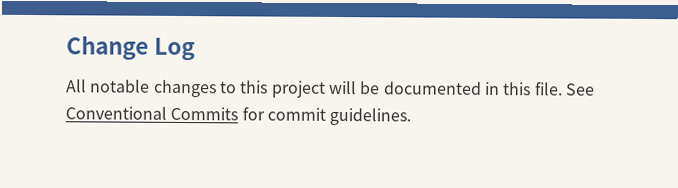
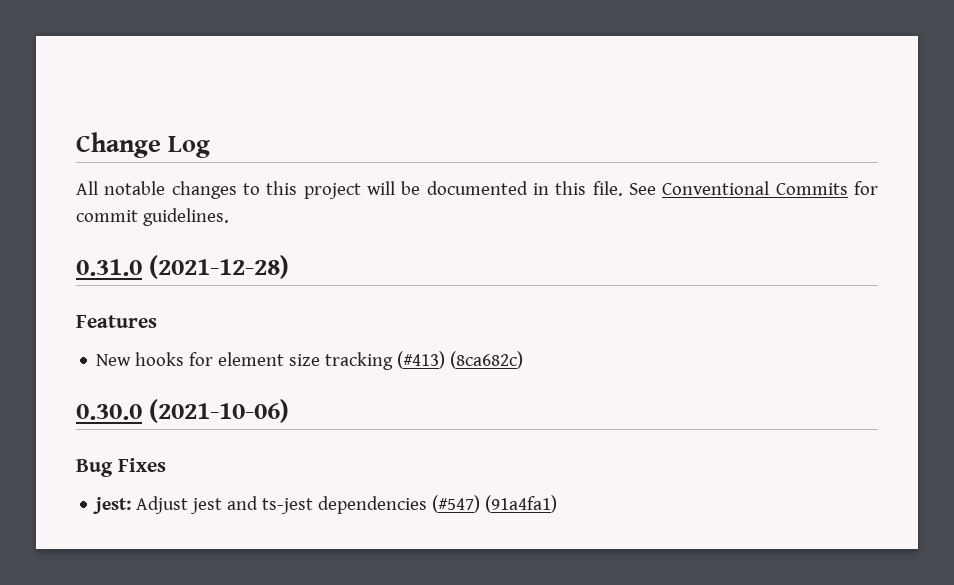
(412, 116) none -> [76,255,290,279] [76,315,157,328] [96,351,524,370] [76,399,290,423] [76,458,166,477] [93,495,558,514] // 0.31.0 (2021-12-28) // Features // New hooks for element size tracking (#413) (8ca682c) // 0.30.0 (2021-10-06) // Bug Fixes // jest: Adjust jest and ts-jest dependencies (#547) (91a4fa1)

